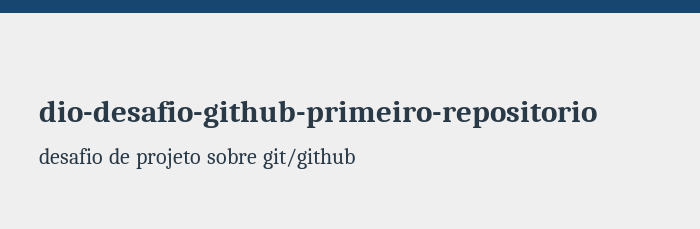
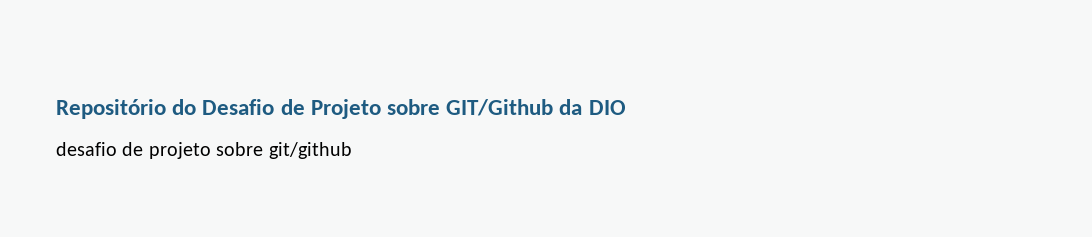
[39,100,597,128] dio-desafio-github-primeiro-repositorio -> [56,99,626,119] Repositório do Desafio de Projeto sobre GIT/Github da DIO

